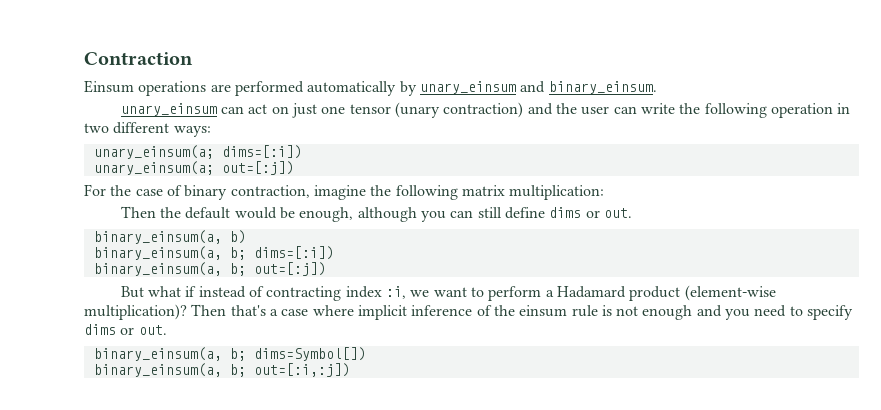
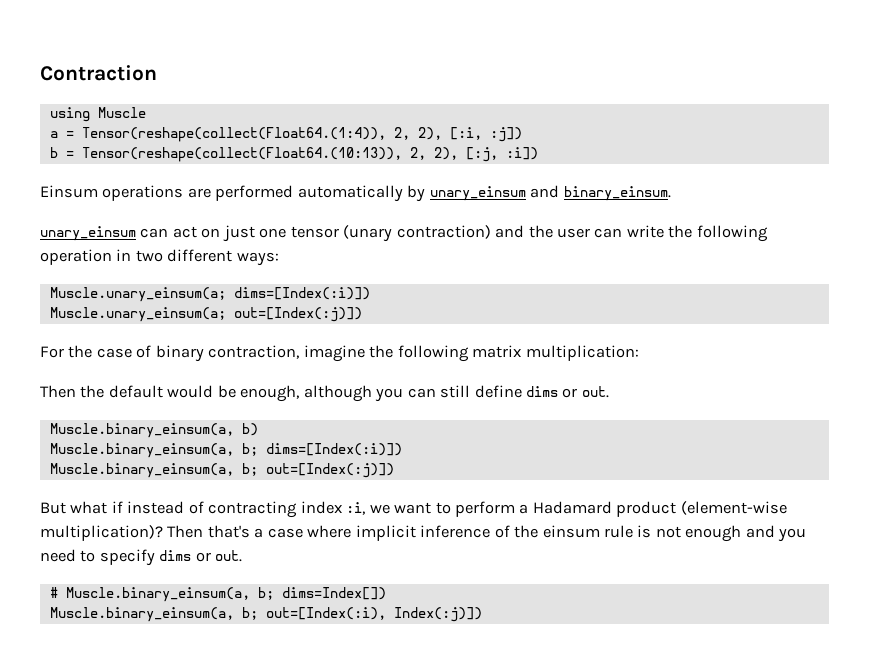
(193, 58) none -> [49,107,146,122] [49,127,522,142] [49,147,538,162] // using Muscle // a = Tensor(reshape(collect(Float64.(1:4)), 2, 2), [:i, :j]) // b = Tensor(reshape(collect(Float64.(10:13)), 2, 2), [:j, :i])
[93,145,302,159] [93,161,294,175] unary_einsum(a; dims=[:i]) // unary_einsum(a; out=[:j]) -> [49,287,370,302] [49,307,362,322] Muscle.unary_einsum(a; dims=[Index(:i)]) // Muscle.unary_einsum(a; out=[Index(:j)])
[93,230,222,244] binary_einsum(a, -> [49,423,234,438] Muscle.binary_einsum(a,
[93,246,334,260] [93,262,326,276] binary_einsum(a, b; dims=[:i]) // binary_einsum(a, b; out=[:j]) -> [49,443,402,458] [49,463,394,478] Muscle.binary_einsum(a, b; dims=[Index(:i)]) // Muscle.binary_einsum(a, b; out=[Index(:j)])
[93,347,366,361] [93,363,350,377] binary_einsum(a, b; dims=Symbol[]) // binary_einsum(a, b; out=[:i,:j]) -> [49,587,386,602] [49,607,482,622] # Muscle.binary_einsum(a, b; dims=Index[]) // Muscle.binary_einsum(a, b; out=[Index(:i), Index(:j)])

